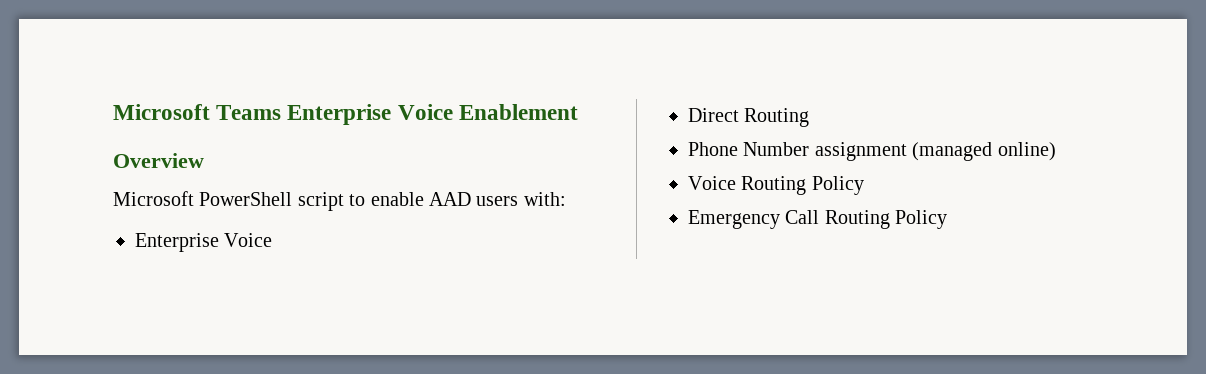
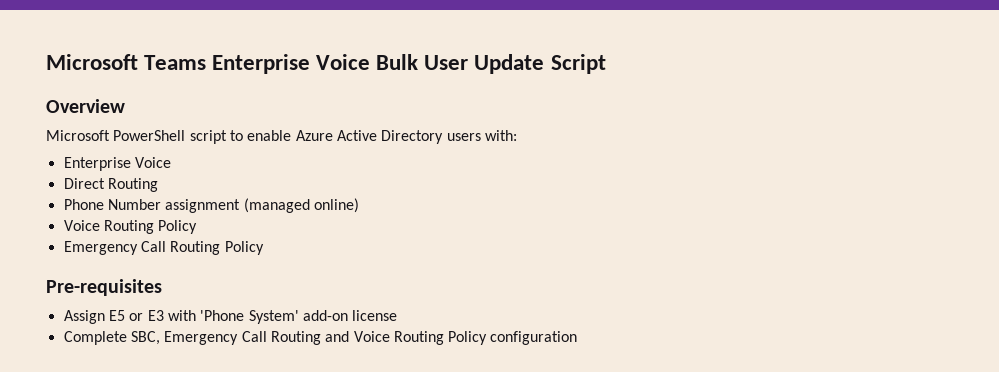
[458,104,578,120] Enablement -> [376,54,606,74] Bulk User Update Script
[429,192,471,206] AAD -> [295,130,444,144] Azure Active Directory
(948, 219) none -> [46,279,162,296] [63,310,398,324] [63,331,578,345] // Pre-requisites // Assign E5 or E3 with 'Phone System' add-on license // Complete SBC, Emergency Call Routing and Voice Routing Policy configuration

